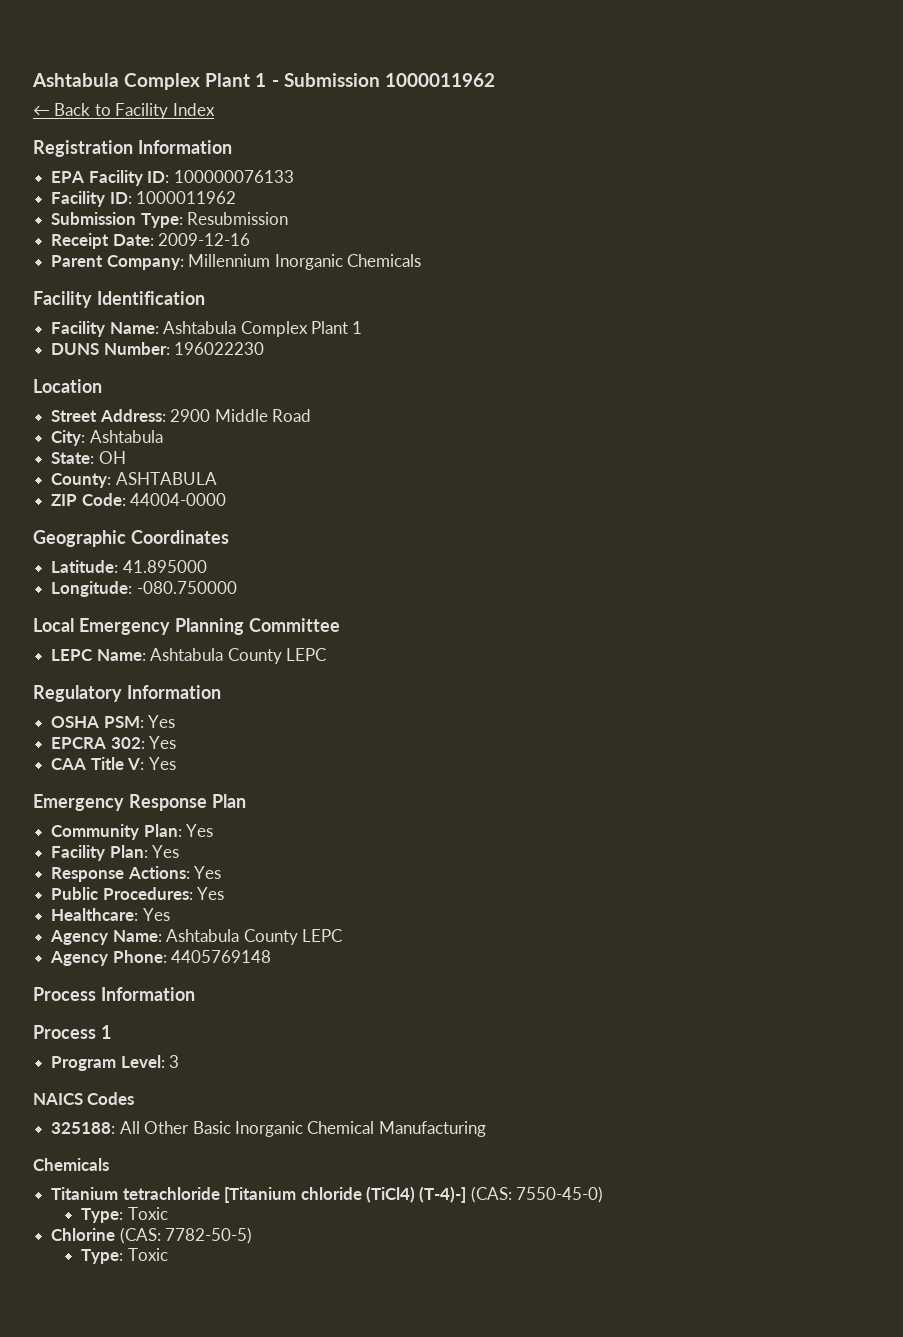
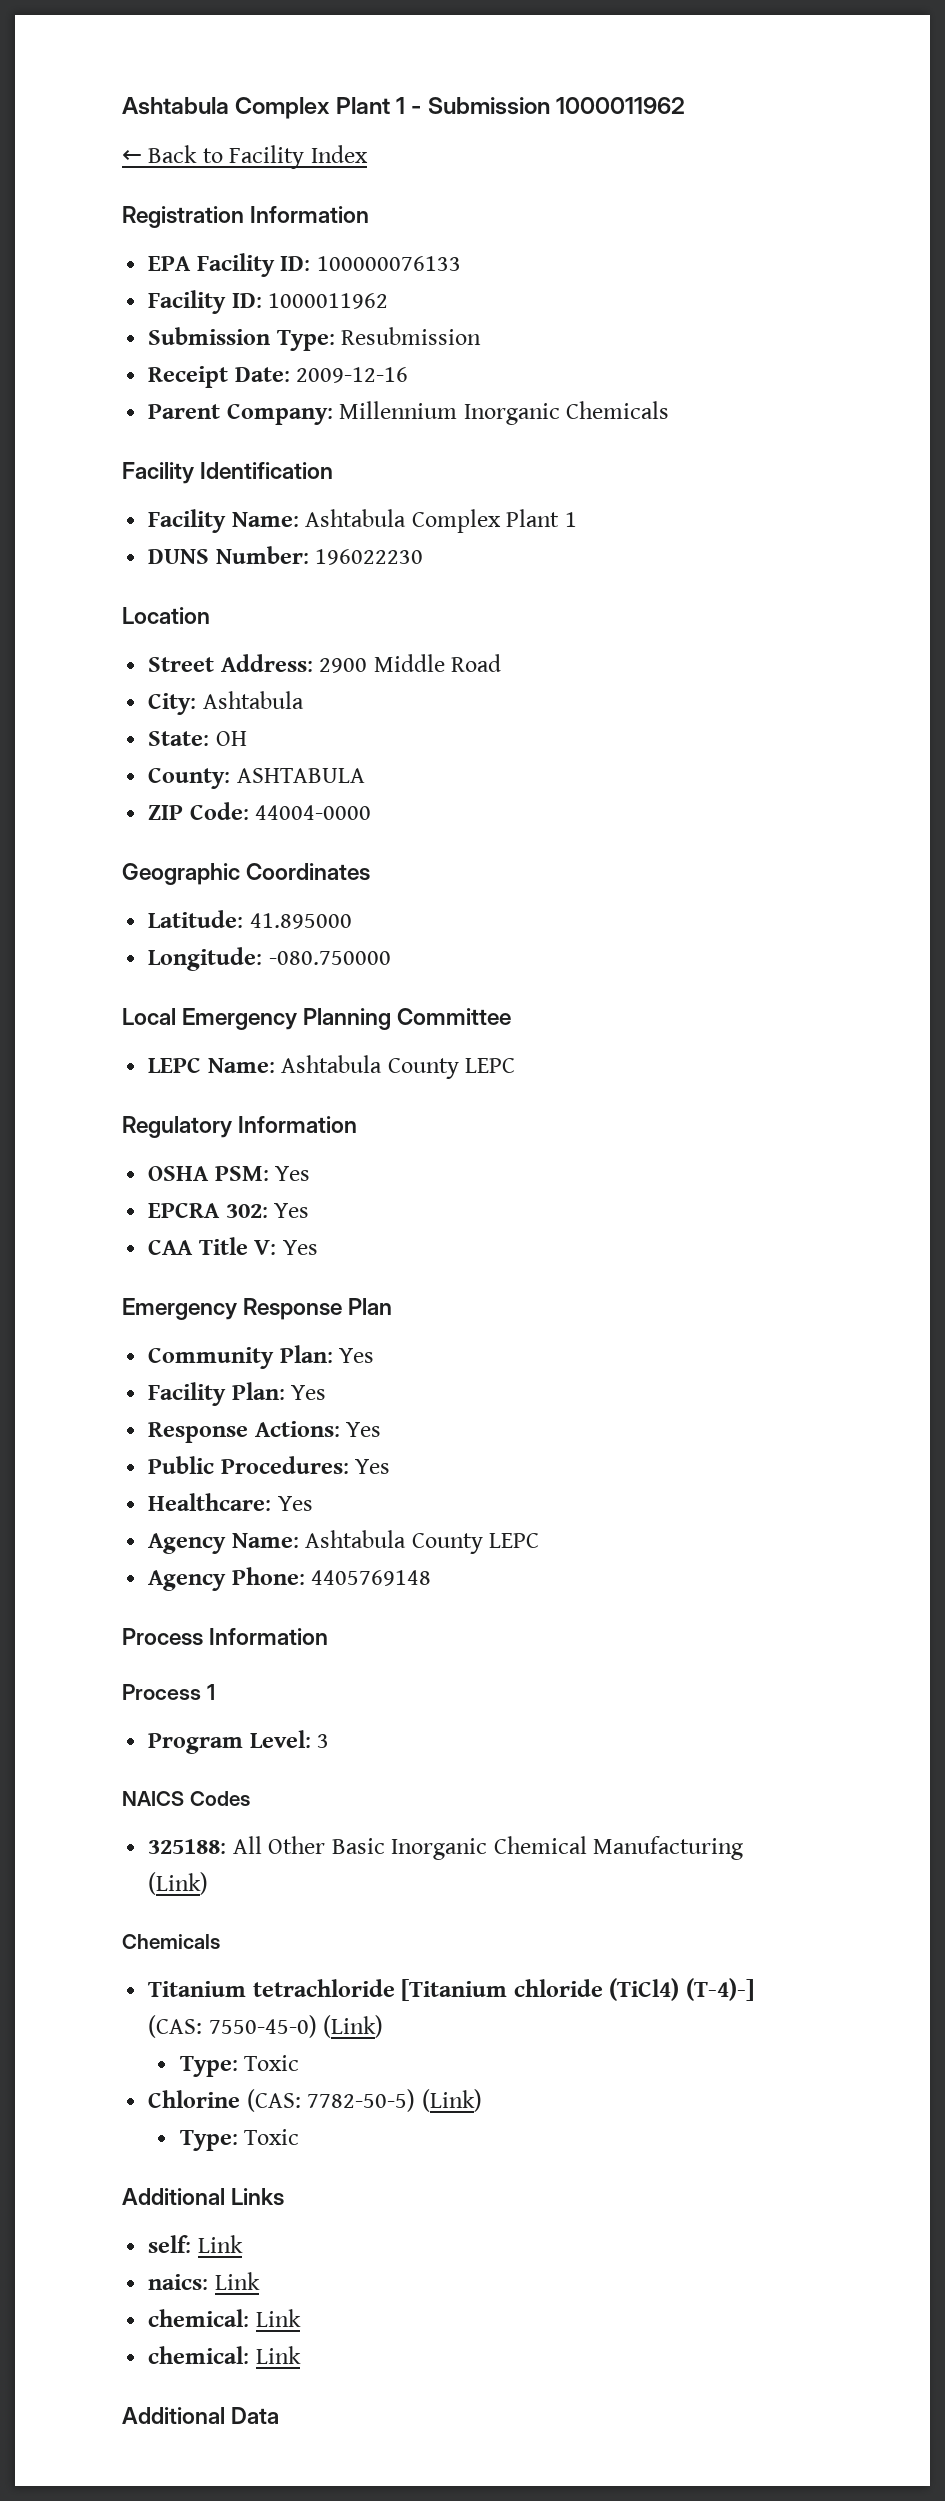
(486, 1129) none -> [148,1872,209,1895] (Link)
(604, 1194) none -> [323,2015,384,2038] (Link)
[81,1248,168,1264] // Type: Toxic -> [421,2089,482,2112] [179,2129,300,2151] [122,2188,285,2206] [148,2235,243,2253] [148,2272,260,2290] [148,2309,301,2327] [148,2346,301,2364] [122,2407,280,2424] (Link) // Type: Toxic // Additional Links // self: Link // naics: Link // chemical: Link // chemical: Link // Additional Data

